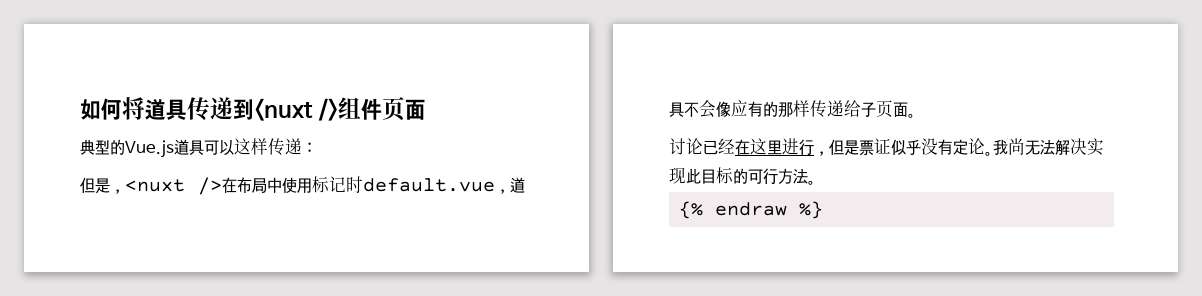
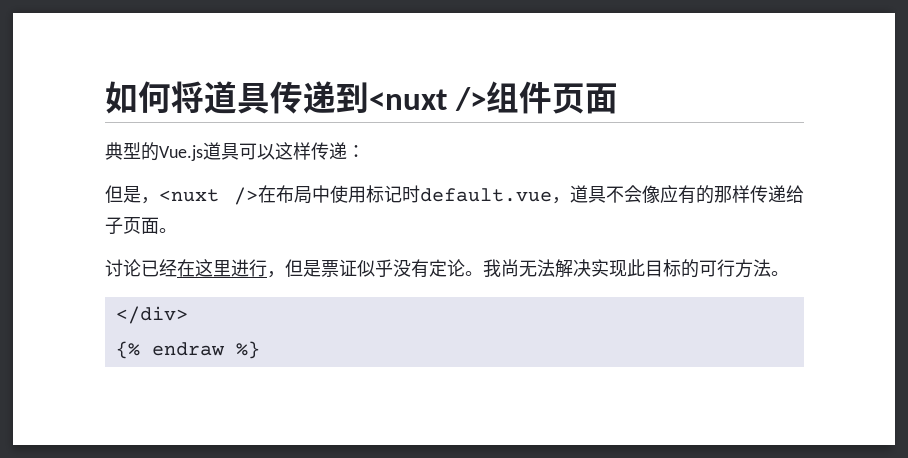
(816, 182) none -> [115,306,188,324] // </div>

